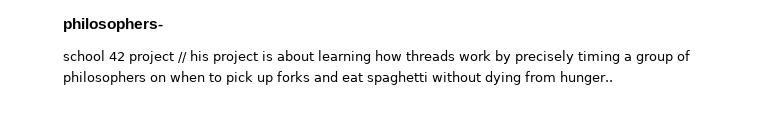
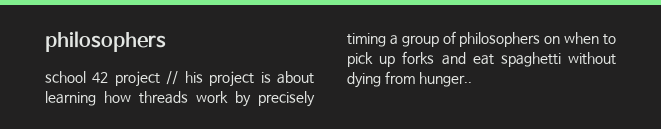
[63,18,163,32] philosophers- -> [45,31,166,52] philosophers

